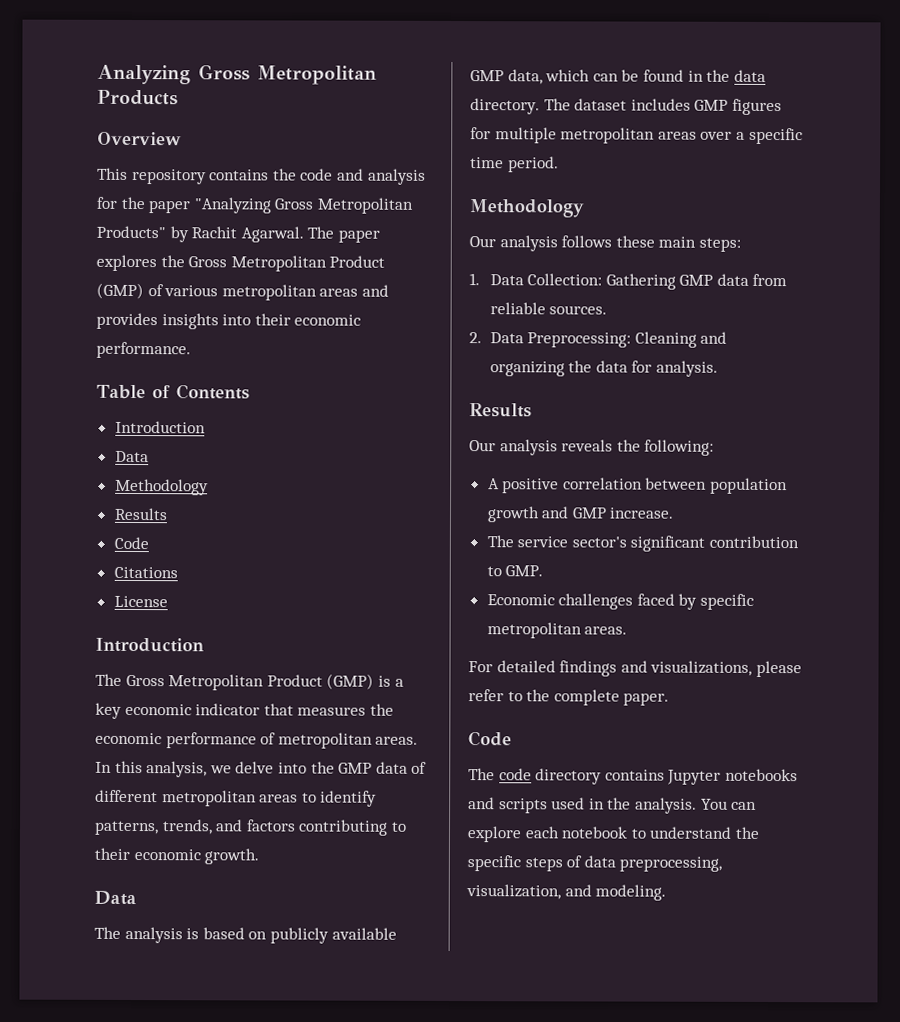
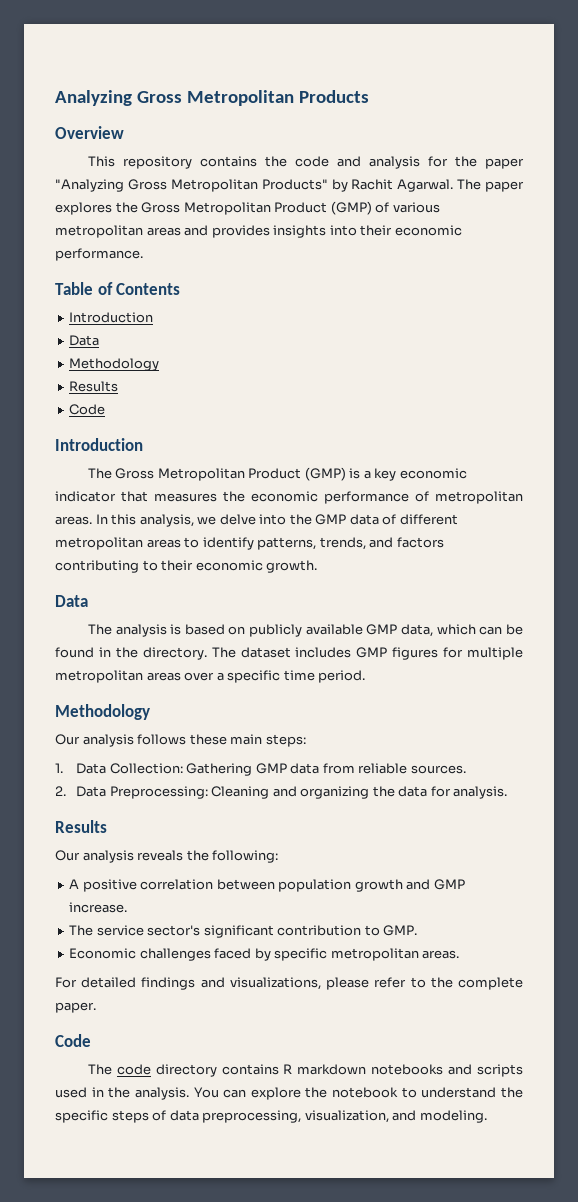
[113,566,178,579] [113,595,168,608] // Citations // License -> (106, 409) none
[733,69,766,82] data -> (138, 652) none
[667,769,722,785] Jupyter -> [283,1064,367,1075] R markdown
[524,826,560,839] each -> [305,1087,328,1098] the

